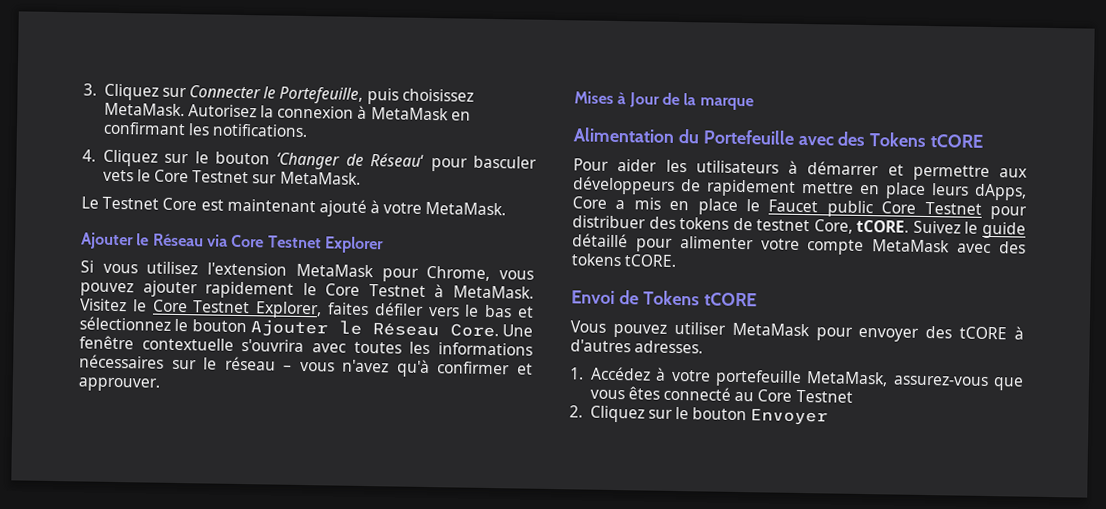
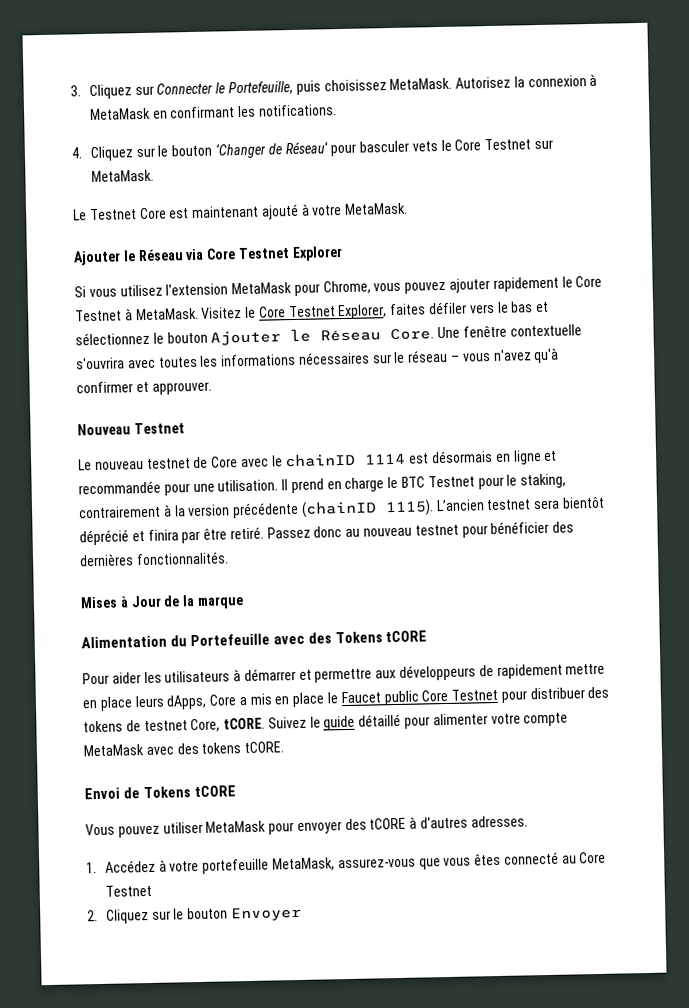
(160, 384) none -> [77,422,185,436] [78,450,558,471] [78,473,567,496] [79,496,606,519] [79,520,575,546] [79,551,229,567] // Nouveau Testnet // Le nouveau testnet de Core avec le chainID 1114 est désormais en ligne et recommandée pour une utilisation. Il prend en charge le BTC Testnet pour le staking, contrairement à la version précédente (chainID 1115). L’ancien testnet sera bientôt déprécié et finira par être retiré. Passez donc au nouveau testnet pour bénéficier des dernières fonctionnalités.

